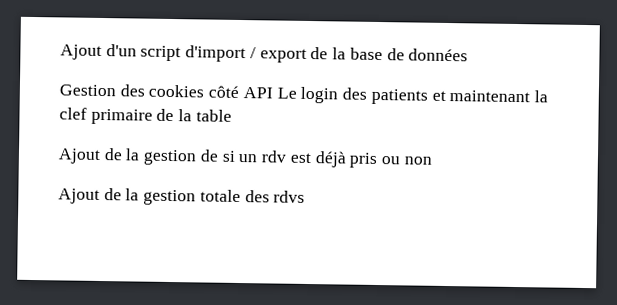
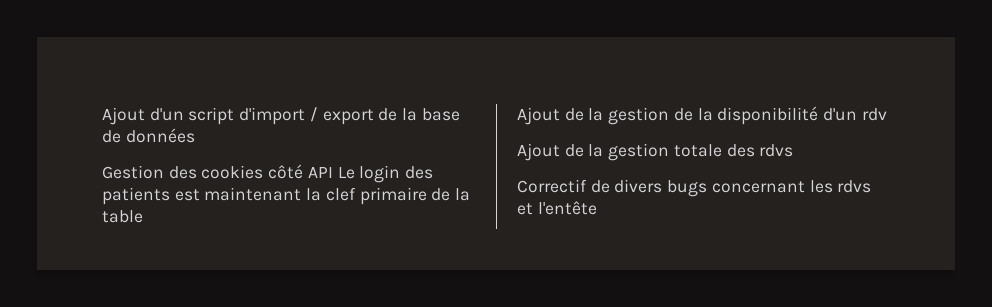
[431,90,446,101] et -> [174,189,200,201] est
[221,150,432,169] si un rdv est déjà pris ou non -> [697,106,887,125] la disponibilité d'un rdv
(306, 196) none -> [517,179,872,197] [517,201,597,215] // Correctif de divers bugs concernant les rdvs et l'entête

